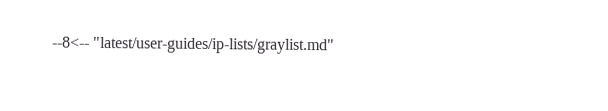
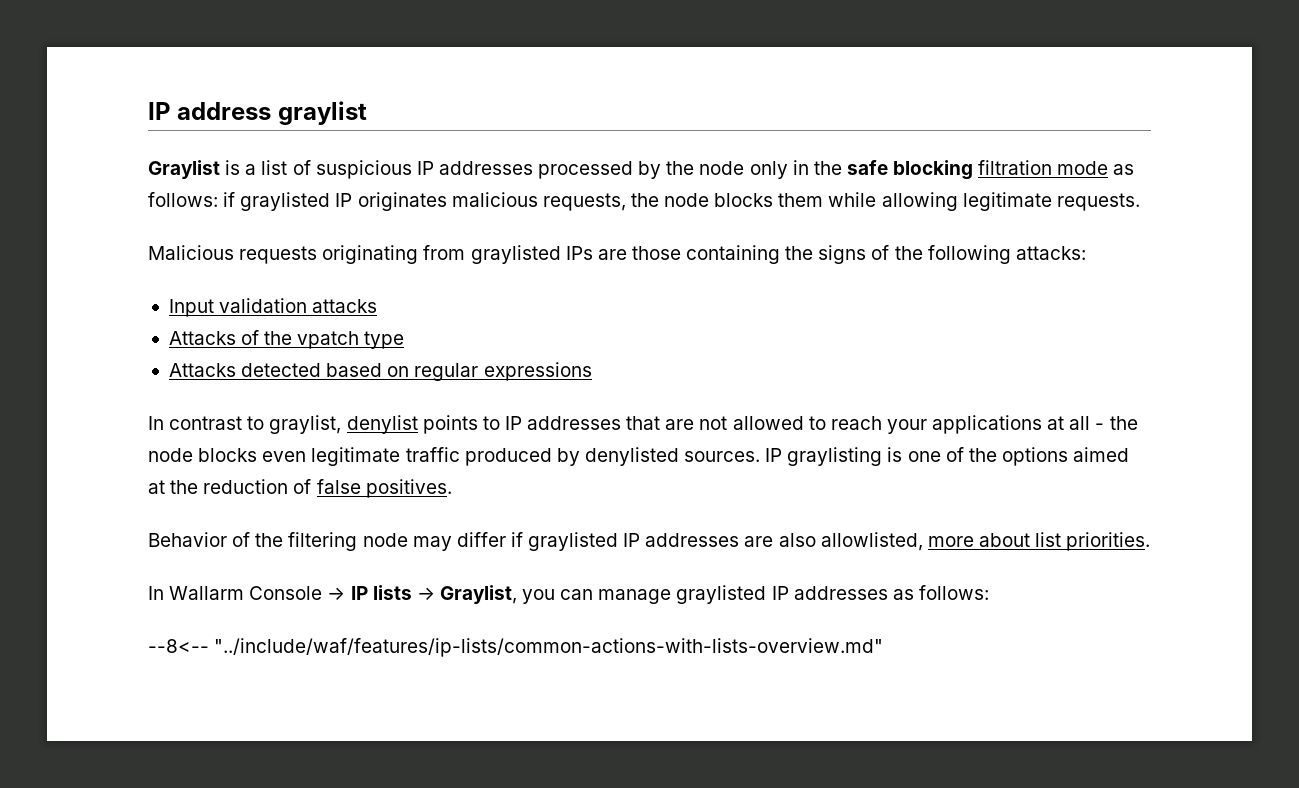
[52,36,336,55] --8<-- "latest/user-guides/ip-lists/graylist.md" -> [148,101,367,125] [148,160,1135,180] [148,192,1140,211] [148,245,1086,264] [168,298,378,317] [168,330,405,349] [168,362,592,381] [148,415,1138,434] [148,447,1130,466] [148,479,452,498] [148,532,1151,551] [148,585,989,604] [148,638,884,657] IP address graylist // Graylist is a list of suspicious IP addresses processed by the node only in the safe blocking filtration mode as follows: if graylisted IP originates malicious requests, the node blocks them while allowing legitimate requests. // Malicious requests originating from graylisted IPs are those containing the signs of the following attacks: // Input validation attacks // Attacks of the vpatch type // Attacks detected based on regular expressions // In contrast to graylist, denylist points to IP addresses that are not allowed to reach your applications at all - the node blocks even legitimate traffic produced by denylisted sources. IP graylisting is one of the options aimed at the reduction of false positives. // Behavior of the filtering node may differ if graylisted IP addresses are also allowlisted, more about list priorities. // In Wallarm Console → IP lists → Graylist, you can manage graylisted IP addresses as follows: // --8<-- "../include/waf/features/ip-lists/common-actions-with-lists-overview.md"

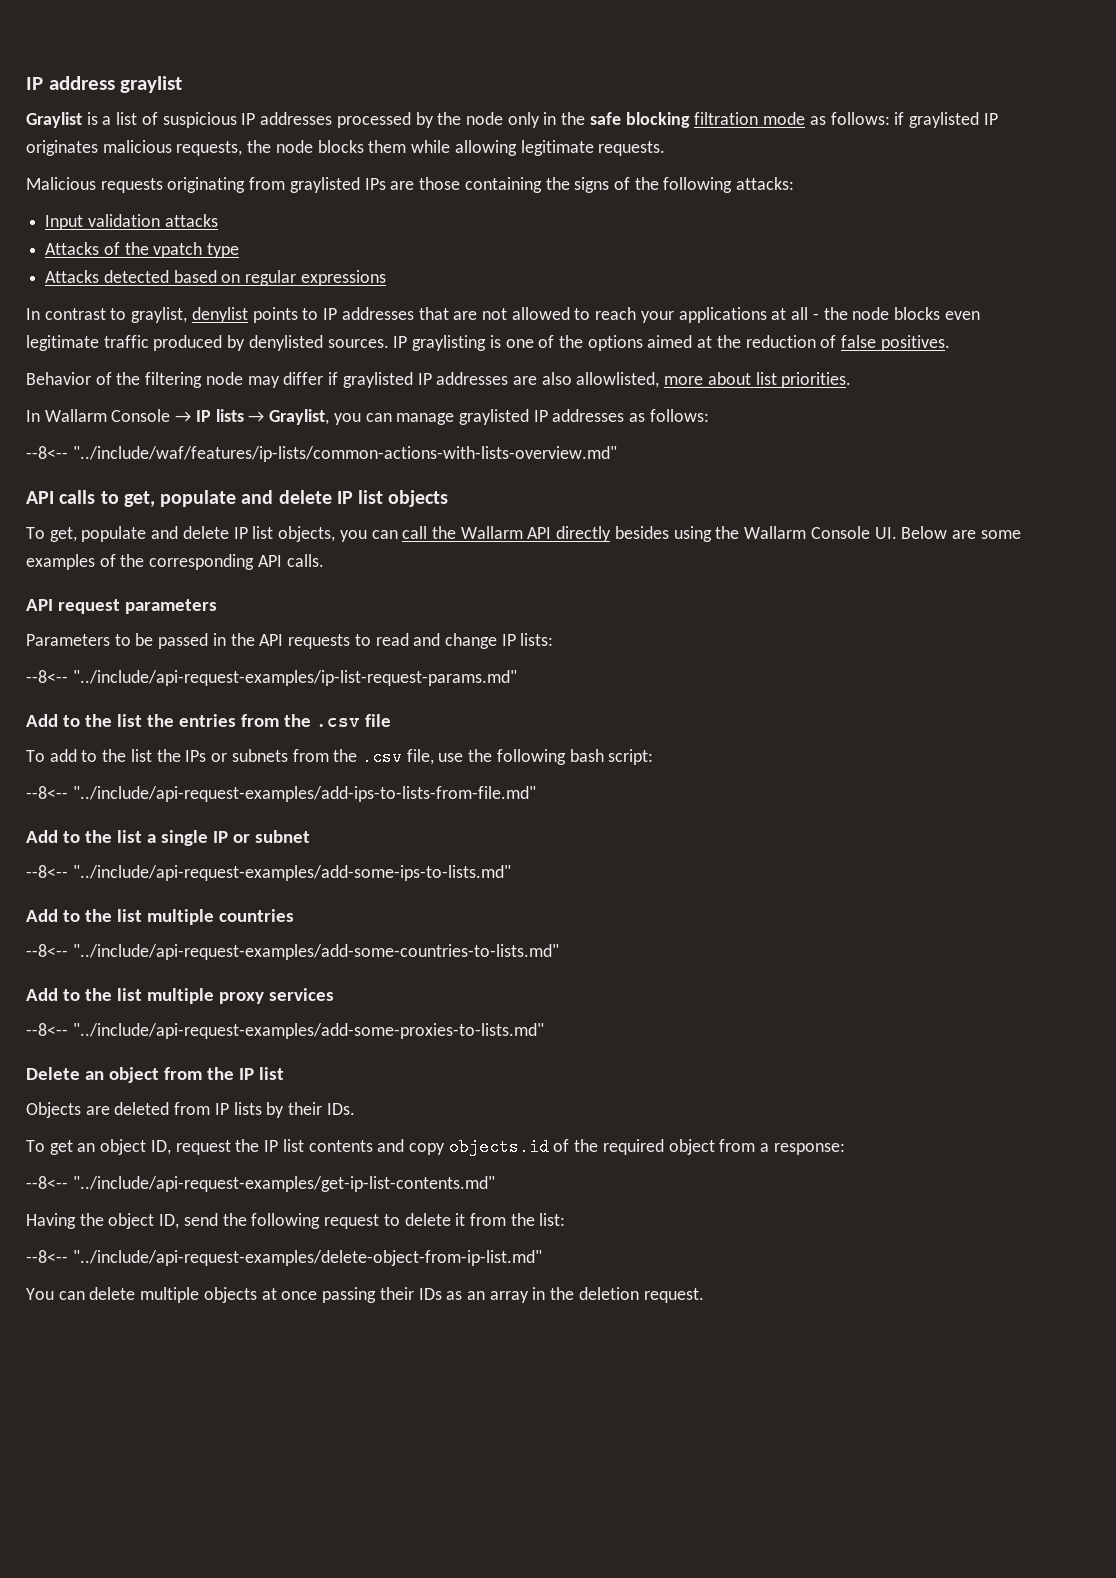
(884, 647) none -> [26,490,449,507] [26,526,1021,542] [26,554,324,570] [26,599,217,614] [26,633,554,649] [26,670,517,686] [26,714,391,727] [26,748,654,766] [26,786,536,802] [26,830,310,846] [26,865,511,881] [26,909,294,925] [26,944,559,960] [26,988,334,1004] [26,1023,544,1039] [26,1067,284,1083] [26,1102,355,1118] [26,1138,845,1156] [26,1176,495,1192] [26,1213,566,1229] [26,1250,542,1266] [26,1287,704,1303] // API calls to get, populate and delete IP list objects // To get, populate and delete IP list objects, you can call the Wallarm API directly besides using the Wallarm Console UI. Below are some examples of the corresponding API calls. // API request parameters // Parameters to be passed in the API requests to read and change IP lists: // --8<-- "../include/api-request-examples/ip-list-request-params.md" // Add to the list the entries from the .csv file // To add to the list the IPs or subnets from the .csv file, use the following bash script: // --8<-- "../include/api-request-examples/add-ips-to-lists-from-file.md" // Add to the list a single IP or subnet // --8<-- "../include/api-request-examples/add-some-ips-to-lists.md" // Add to the list multiple countries // --8<-- "../include/api-request-examples/add-some-countries-to-lists.md" // Add to the list multiple proxy services // --8<-- "../include/api-request-examples/add-some-proxies-to-lists.md" // Delete an object from the IP list // Objects are deleted from IP lists by their IDs. // To get an object ID, request the IP list contents and copy objects.id of the required object from a response: // --8<-- "../include/api-request-examples/get-ip-list-contents.md" // Having the object ID, send the following request to delete it from the list: // --8<-- "../include/api-request-examples/delete-object-from-ip-list.md" // You can delete multiple objects at once passing their IDs as an array in the deletion request.

